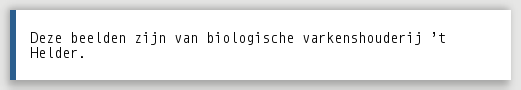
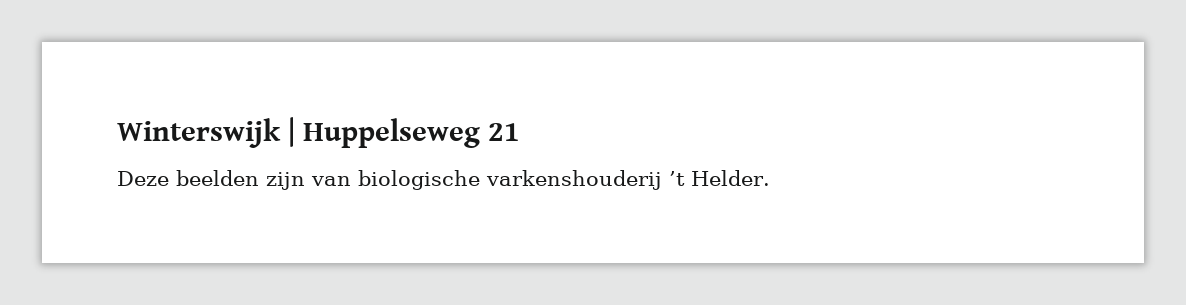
(30, 37) none -> [117,117,520,148] Winterswijk | Huppelseweg 21 //

